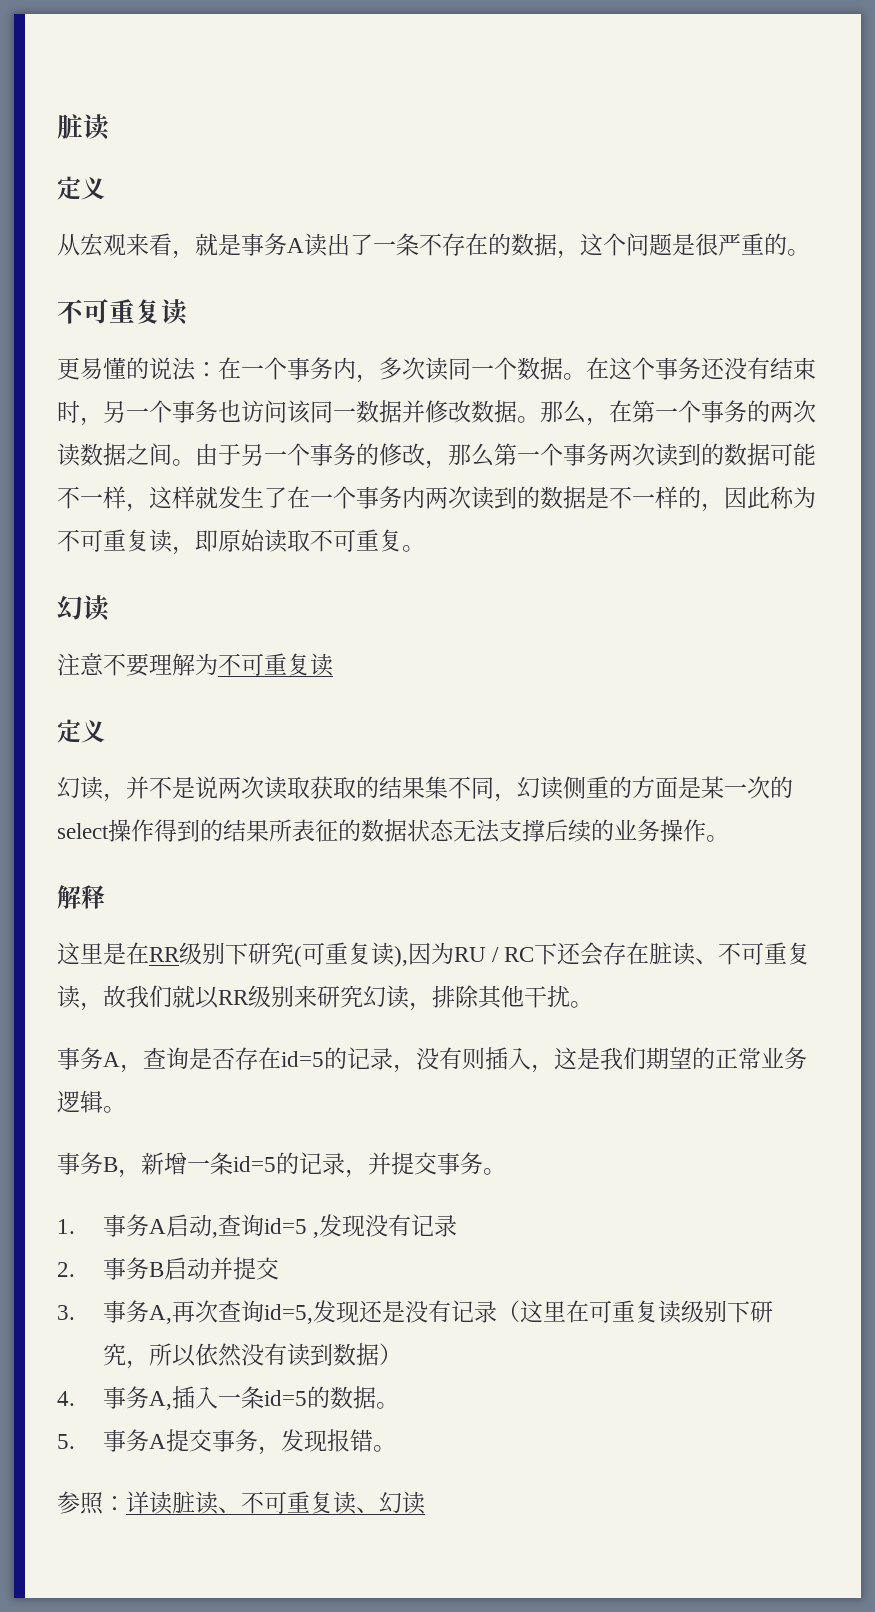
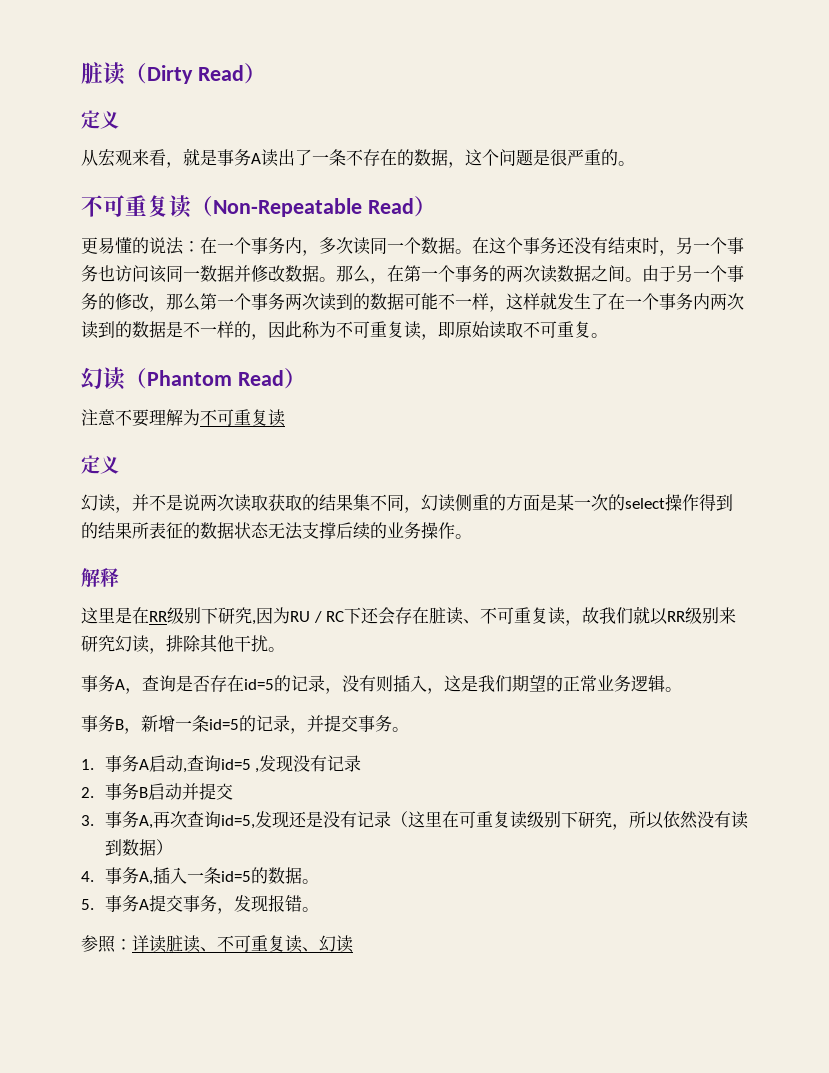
[57,114,110,140] 脏读 -> [81,62,266,85] 脏读（Dirty Read）
(188, 312) none -> [191,196,436,217] （Non-Repeatable Read）
(110, 608) none -> [125,368,306,389] （Phantom Read）
[294,942,408,967] (可重复读), -> [252,620,256,625] ,

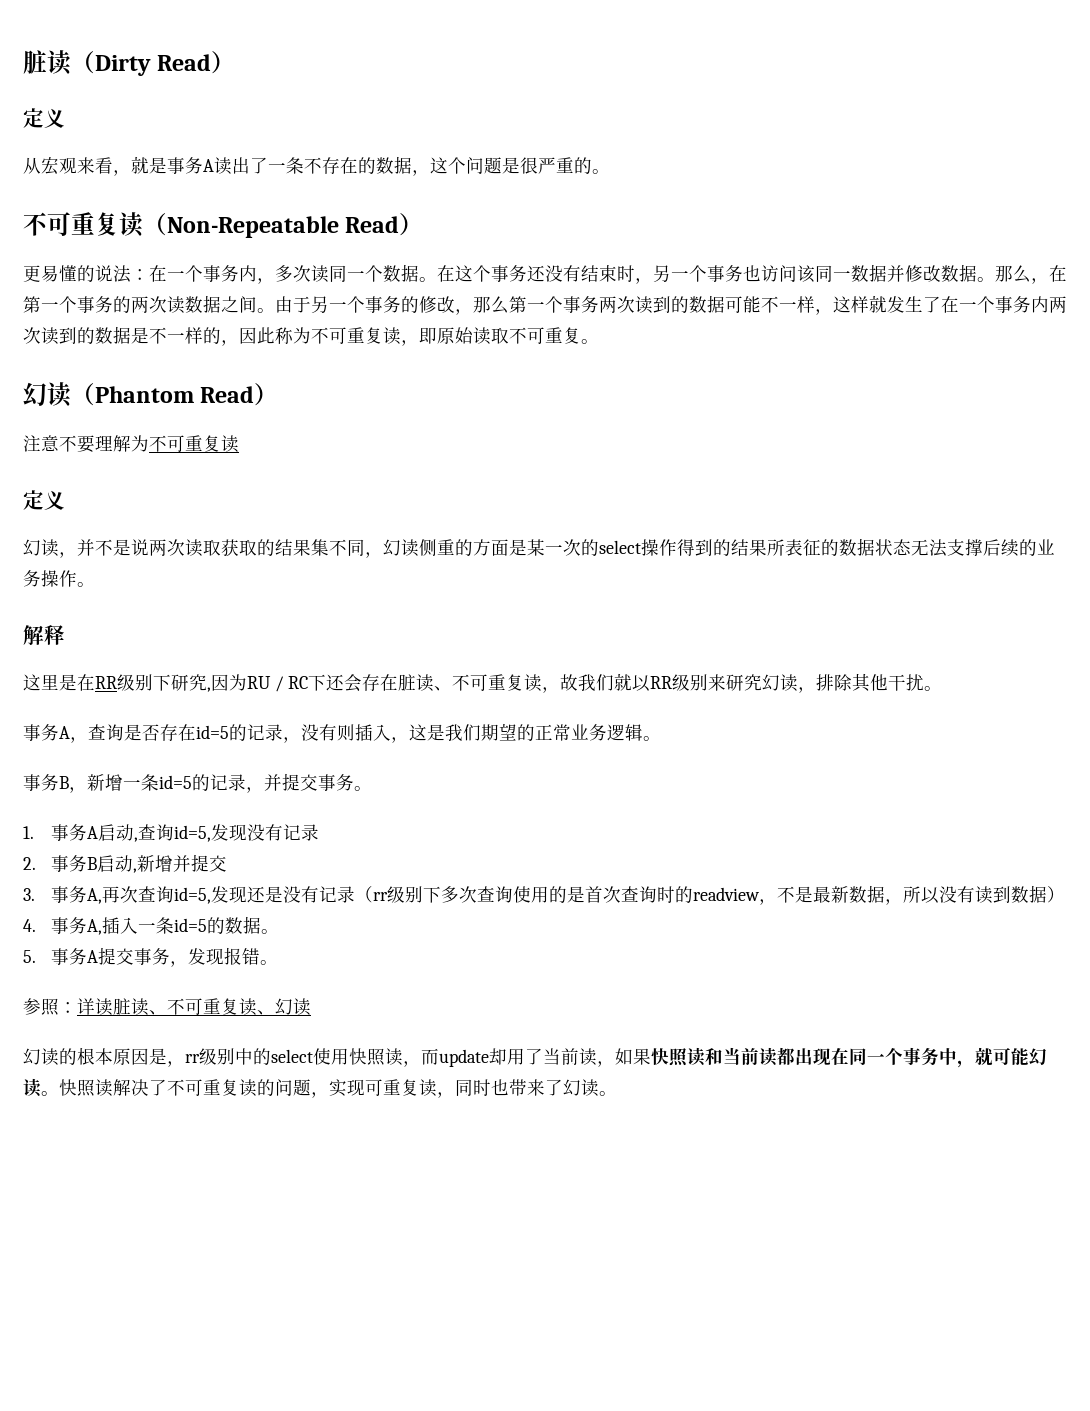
[220,759,260,773] id=5 , -> [174,825,212,842] id=5,
(182, 791) none -> [133,855,174,873] ,新增
[407,811,698,830] 这里在可重复读级别下研究，所以依然 -> [373,885,940,905] rr级别下多次查询使用的是首次查询时的readview，不是最新数据，所以
(353, 944) none -> [23,1047,1047,1068] [23,1078,617,1098] // 幻读的根本原因是，rr级别中的select使用快照读，而update却用了当前读，如果快照读和当前读都出现在同一个事务中，就可能幻读。快照读解决了不可重复读的问题，实现可重复读，同时也带来了幻读。

